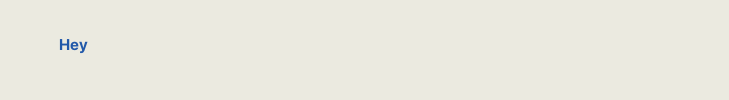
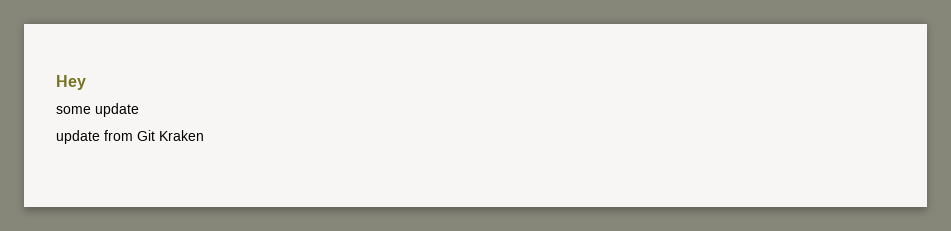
(88, 46) none -> [56,103,139,117] [56,130,204,144] // some update // update from Git Kraken

